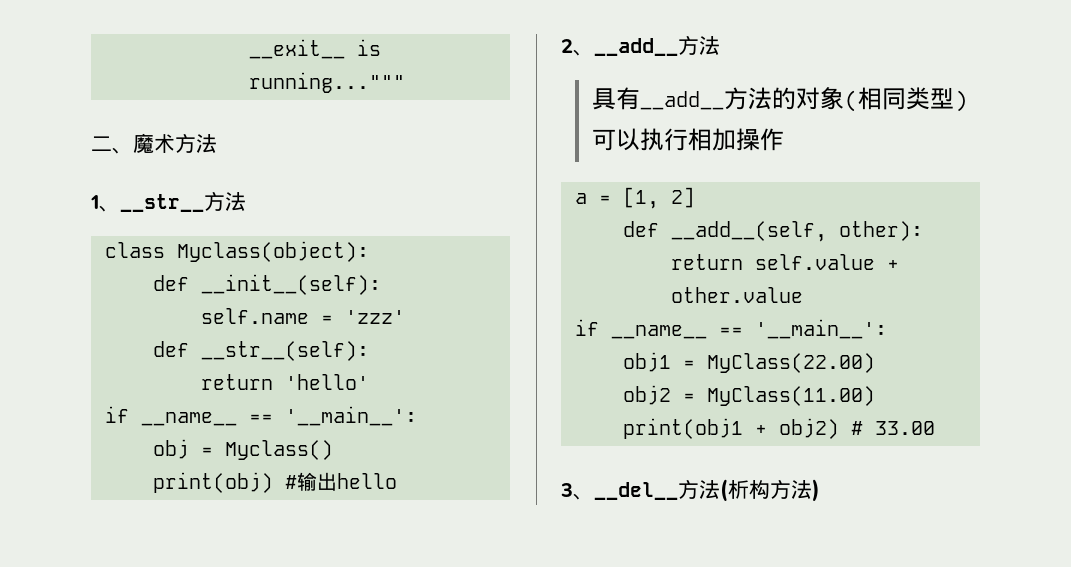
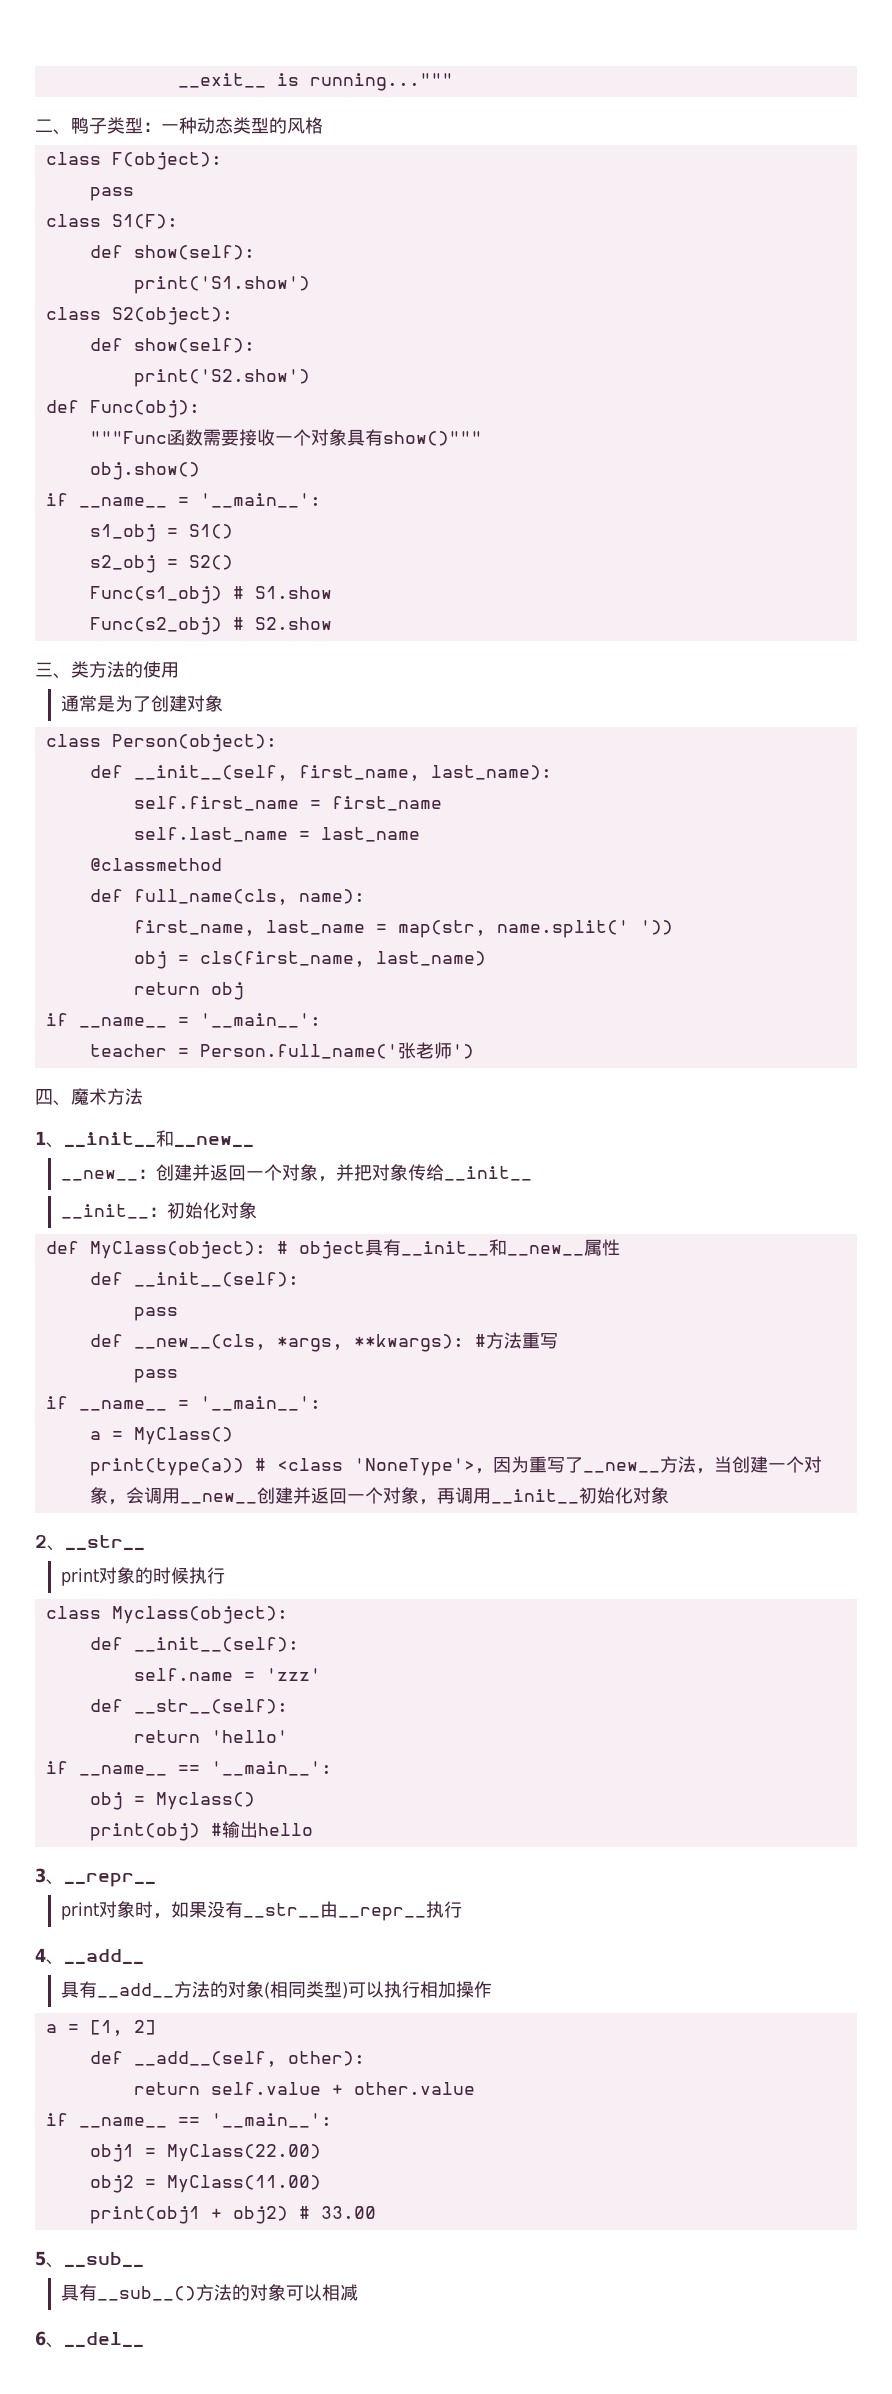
[133,133,217,153] [90,191,246,212] 魔术方法 // 1、__str__方法 -> [71,117,323,134] [45,152,222,170] [89,187,134,201] [45,214,178,229] [89,245,255,260] [133,276,310,294] [45,307,233,325] [89,338,255,353] [133,369,310,387] [45,400,200,418] [89,429,482,446] [89,462,200,480] [45,493,321,508] [89,524,233,542] [89,555,233,573] [89,586,332,604] [89,617,332,635] [35,661,179,679] [61,695,224,712] [45,734,277,752] [89,765,552,781] [133,796,442,811] [133,827,420,842] [89,858,222,871] [89,889,365,905] [133,920,673,938] [133,951,486,969] [133,982,244,1000] [45,1013,321,1028] [89,1042,474,1059] [35,1088,143,1106] [35,1130,254,1148] [61,1164,533,1182] [61,1202,258,1219] [45,1239,620,1259] [89,1272,299,1287] [133,1307,178,1321] [89,1332,558,1352] [133,1369,178,1383] [45,1396,321,1411] [89,1427,233,1445] [89,1456,822,1476] [89,1487,669,1505] [35,1535,145,1551] [61,1567,226,1586] 鸭子类型：一种动态类型的风格 // class F(object): // pass // class S1(F): // def show(self): // print('S1.show') // class S2(object): // def show(self): // print('S2.show') // def Func(obj): // """Func函数需要接收一个对象具有show()""" // obj.show() // if __name__ = '__main__': // s1_obj = S1() // s2_obj = S2() // Func(s1_obj) # S1.show // Func(s2_obj) # S2.show // 三、类方法的使用 // 通常是为了创建对象 // class Person(object): // def __init__(self, first_name, last_name): // self.first_name = first_name // self.last_name = last_name // @classmethod // def full_name(cls, name): // first_name, last_name = map(str, name.split(' ')) // obj = cls(first_name, last_name) // return obj // if __name__ = '__main__': // teacher = Person.full_name('张老师') // 四、魔术方法 // 1、__init__和__new__ // __new__：创建并返回一个对象，并把对象传给__init__ // __init__：初始化对象 // def MyClass(object): # object具有__init__和__new__属性 // def __init__(self): // pass // def __new__(cls, *args, **kwargs): #方法重写 // pass // if __name__ = '__main__': // a = MyClass() // print(type(a)) # <class 'NoneType'>，因为重写了__new__方法，当创建一个对象，会调用__new__创建并返回一个对象，再调用__init__初始化对象 // 2、__str__ // print对象的时候执行
[561,39,573,53] 2 -> [35,1868,156,1887] [61,1901,463,1921] [35,1948,46,1962] 3、__repr__ // print对象时，如果没有__str__由__repr__执行 // 4
[678,35,720,55] 方法 -> (144, 1956) none
[560,479,820,502] 3、__del__方法(析构方法) -> [35,2251,144,2268] [61,2284,359,2301] [35,2331,144,2348] 5、__sub__ // 具有__sub__()方法的对象可以相减 // 6、__del__

